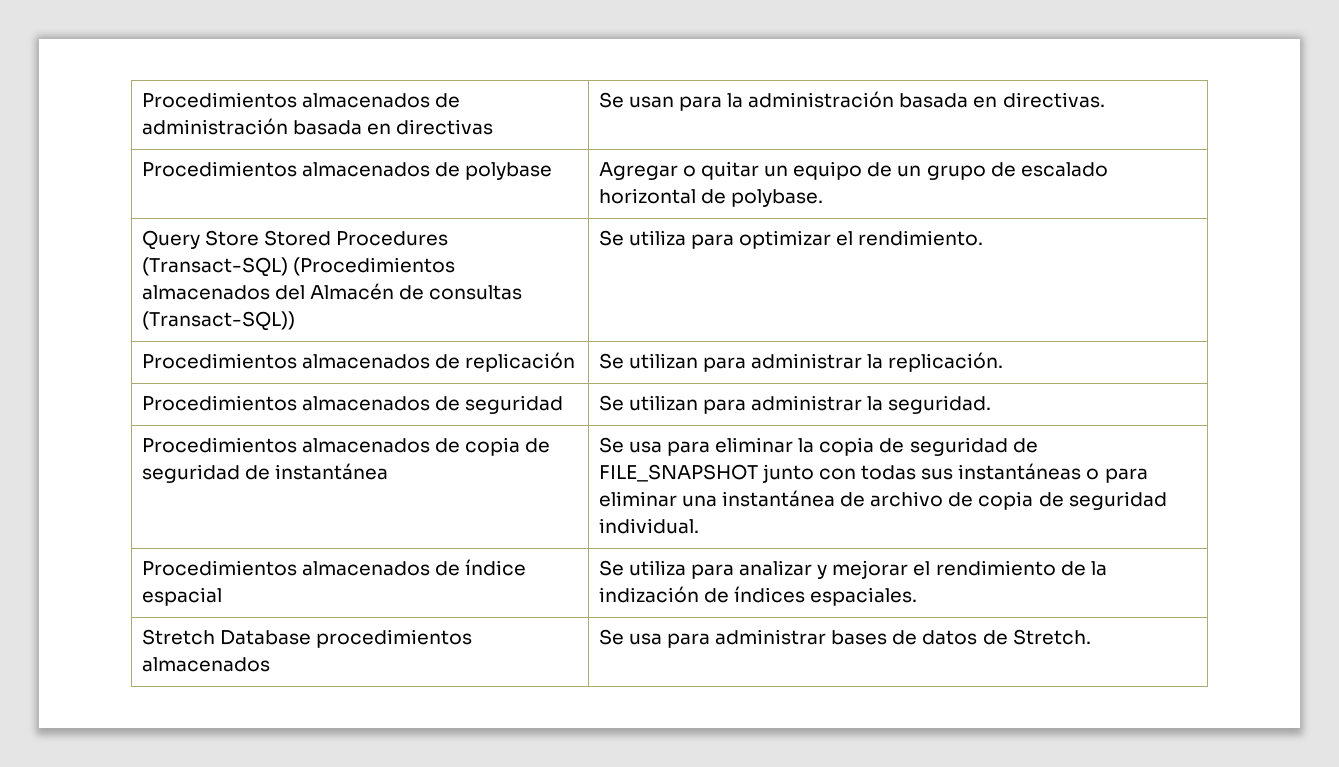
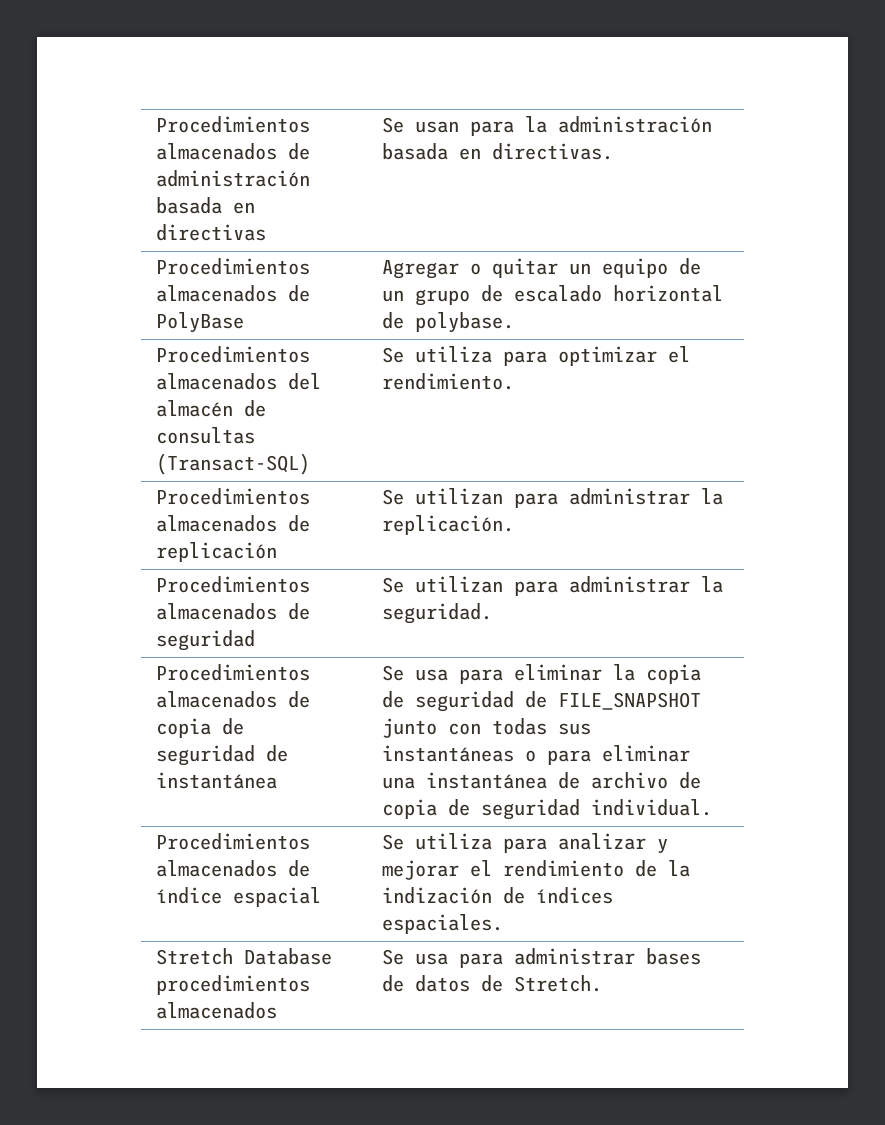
[465,162,553,180] polybase -> [156,312,245,333] PolyBase
[141,230,449,250] [141,257,455,277] Query Store Stored Procedures (Transact-SQL) (Procedimientos -> [156,346,311,363] Procedimientos
[309,283,394,300] Almacén -> [156,400,234,417] almacén
[141,311,295,331] (Transact-SQL)) -> [156,453,311,475] (Transact-SQL)

